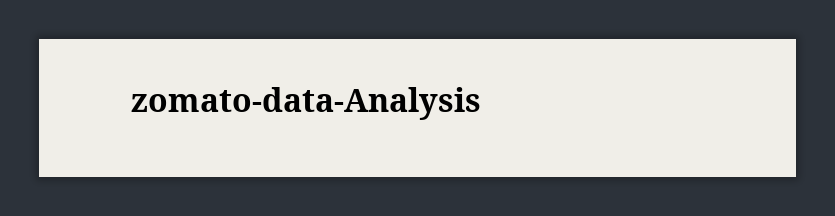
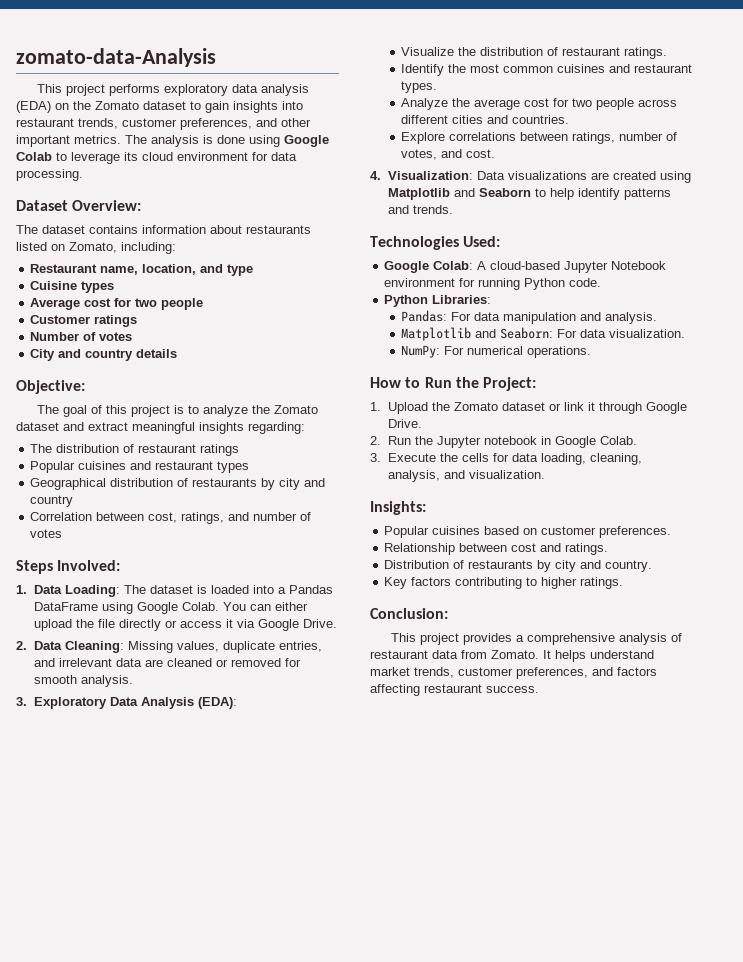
(481, 103) none -> [37,84,310,96] [16,101,303,113] [16,118,311,130] [16,135,329,147] [16,152,297,164] [16,169,83,181] [16,200,142,211] [16,225,311,234] [16,242,176,254] [30,264,254,276] [30,281,115,293] [30,298,204,310] [30,315,138,327] [30,332,133,341] [30,349,178,361] [16,380,85,394] [37,405,319,417] [16,422,305,434] [30,444,240,456] [30,461,250,473] [30,478,326,490] [30,495,74,507] [30,512,312,524] [30,529,63,538] [16,560,121,574] [16,585,333,597] [33,602,308,614] [33,619,337,631] [16,641,322,653] [33,658,301,667] [33,675,133,687] [16,697,237,709] [401,47,668,59] [401,64,693,76] [401,81,438,93] [401,98,678,110] [401,115,570,124] [401,132,678,144] [401,149,496,160] [370,171,691,183] [387,188,671,200] [387,205,453,214] [370,236,501,250] [384,261,667,273] [384,278,602,290] [384,295,492,307] [401,310,658,324] [401,327,686,341] [401,345,592,358] [370,377,537,391] [370,402,687,414] [387,419,422,428] [370,436,637,448] [370,453,642,465] [387,470,545,482] [370,501,426,515] [384,526,672,538] [384,543,609,555] [384,560,653,572] [384,577,624,589] [370,608,448,619] [391,633,683,645] [370,650,654,662] [370,667,657,679] [370,684,539,696] // This project performs exploratory data analysis (EDA) on the Zomato dataset to gain insights into restaurant trends, customer preferences, and other important metrics. The analysis is done using Google Colab to leverage its cloud environment for data processing. // Dataset Overview: // The dataset contains information about restaurants listed on Zomato, including: // Restaurant name, location, and type // Cuisine types // Average cost for two people // Customer ratings // Number of votes // City and country details // Objective: // The goal of this project is to analyze the Zomato dataset and extract meaningful insights regarding: // The distribution of restaurant ratings // Popular cuisines and restaurant types // Geographical distribution of restaurants by city and country // Correlation between cost, ratings, and number of votes // Steps Involved: // 1. Data Loading: The dataset is loaded into a Pandas DataFrame using Google Colab. You can either upload the file directly or access it via Google Drive. // 2. Data Cleaning: Missing values, duplicate entries, and irrelevant data are cleaned or removed for smooth analysis. // 3. Exploratory Data Analysis (EDA): // Visualize the distribution of restaurant ratings. // Identify the most common cuisines and restaurant types. // Analyze the average cost for two people across different cities and countries. // Explore correlations between ratings, number of votes, and cost. // 4. Visualization: Data visualizations are created using Matplotlib and Seaborn to help identify patterns and trends. // Technologies Used: // Google Colab: A cloud-based Jupyter Notebook environment for running Python code. // Python Libraries: // Pandas: For data manipulation and analysis. // Matplotlib and Seaborn: For data visualization. // NumPy: For numerical operations. // How to Run the Project: // 1. Upload the Zomato dataset or link it through Google Drive. // 2. Run the Jupyter notebook in Google Colab. // 3. Execute the cells for data loading, cleaning, analysis, and visualization. // Insights: // Popular cuisines based on customer preferences. // Relationship between cost and ratings. // Distribution of restaurants by city and country. // Key factors contributing to higher ratings. // Conclusion: // This project provides a comprehensive analysis of restaurant data from Zomato. It helps understand market trends, customer preferences, and factors affecting restaurant success.

